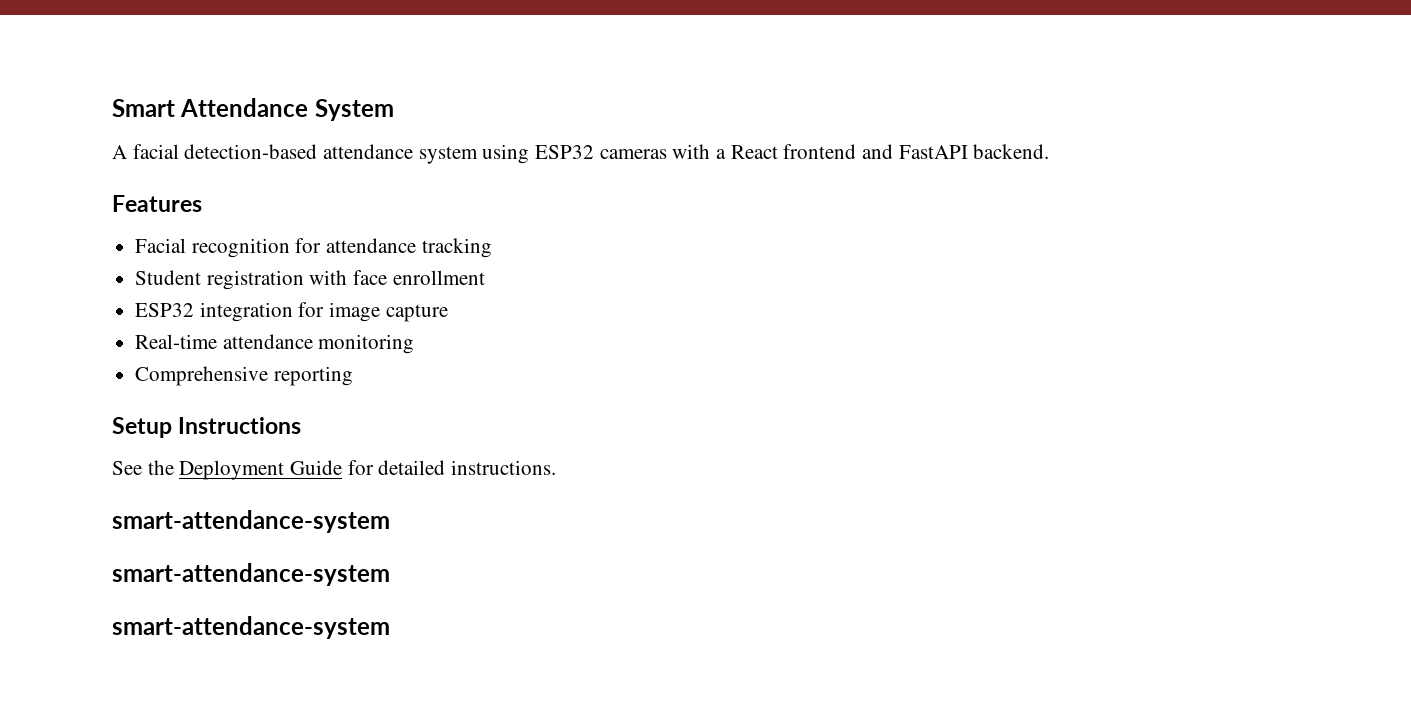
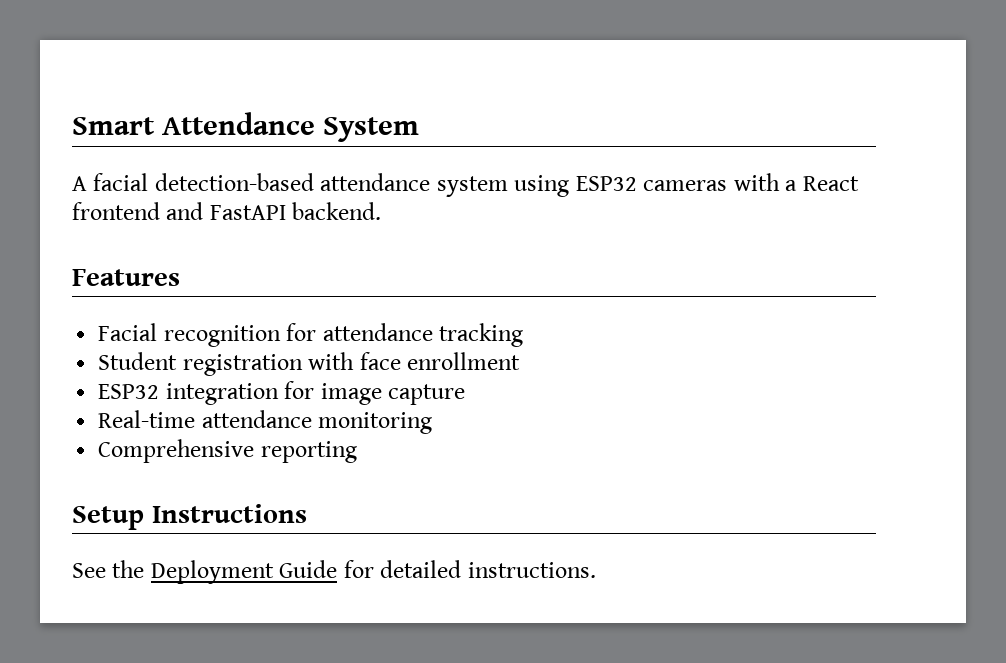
[112,510,390,533] [112,563,390,586] [112,616,390,639] // smart-attendance-system // smart-attendance-system // smart-attendance-system -> (596, 570) none

